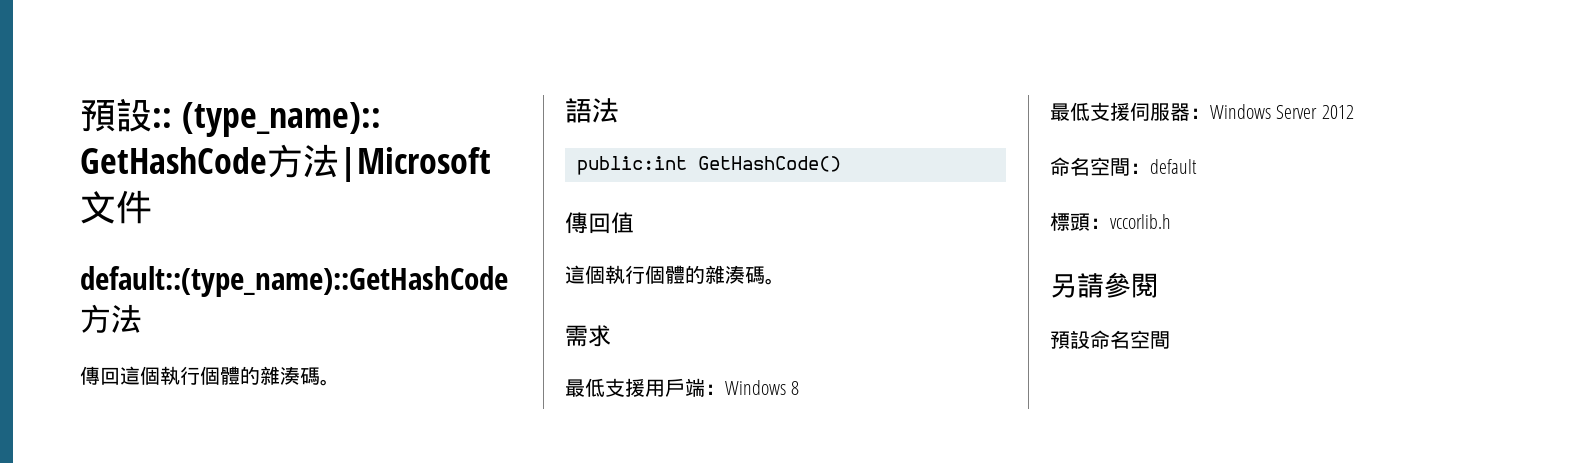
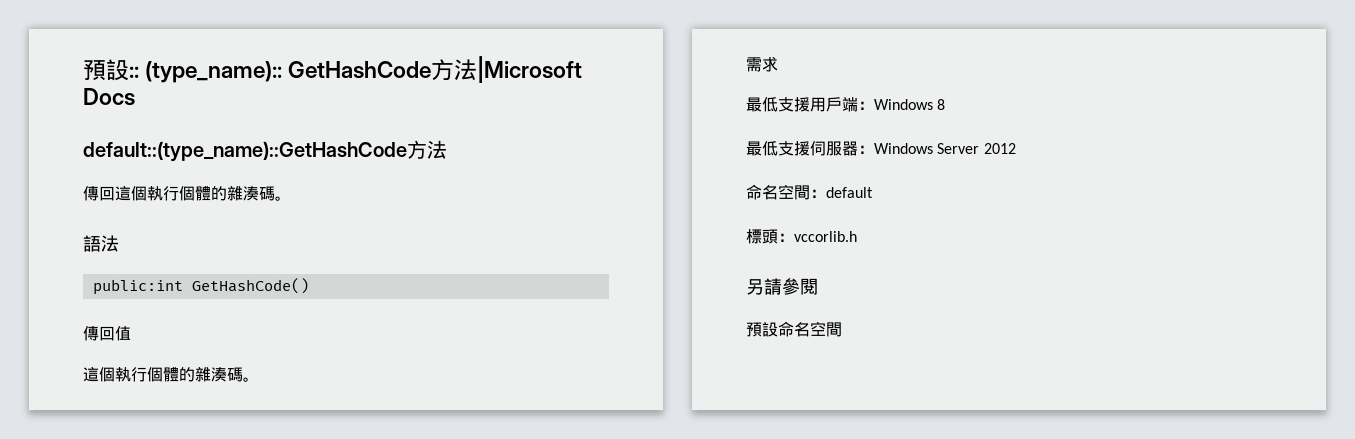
[80,190,152,224] 文件 -> [83,88,135,106] Docs

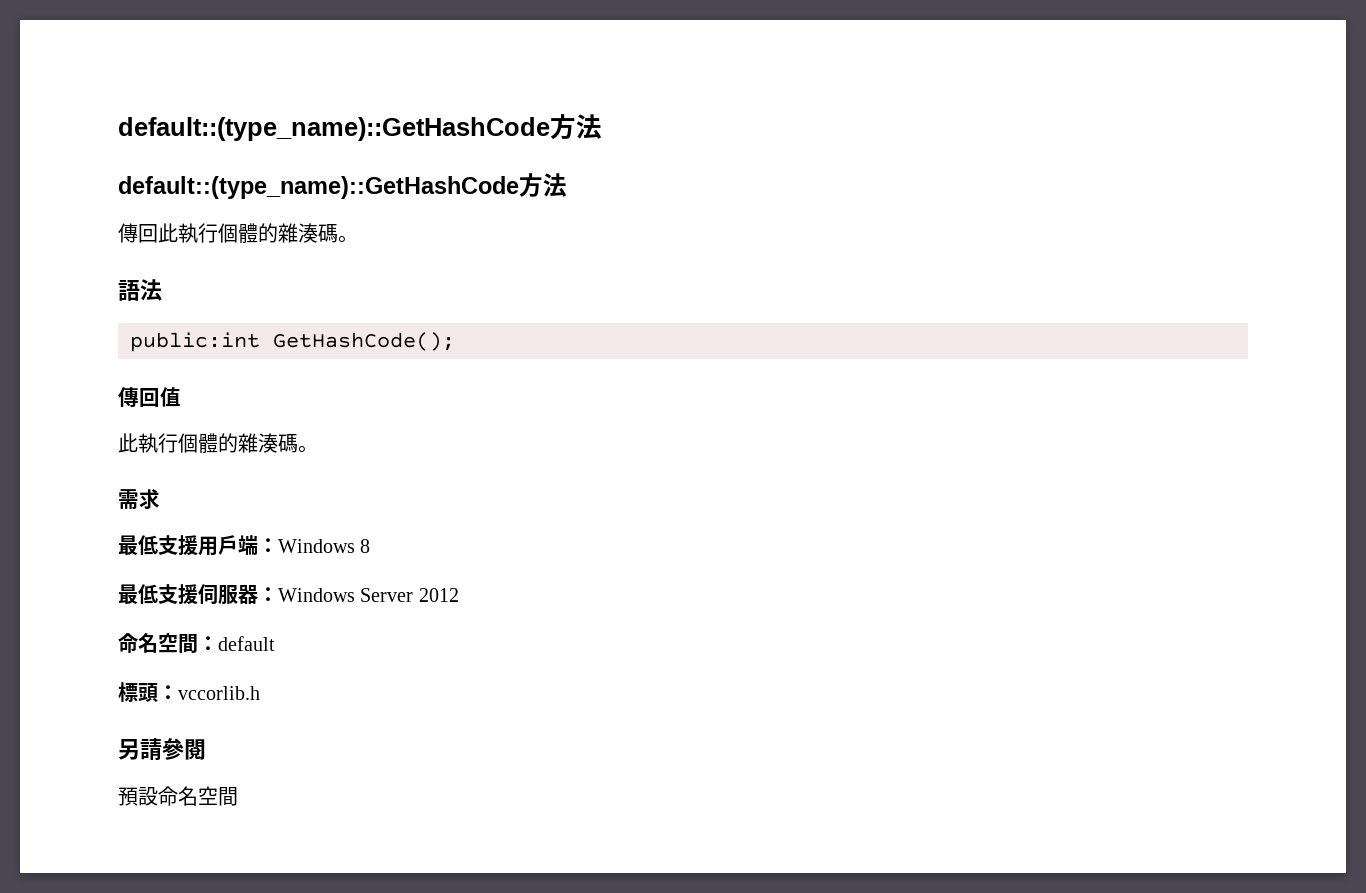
[83,56,583,83] [83,88,135,106] 預設:: (type_name):: GetHashCode方法|Microsoft Docs -> [118,114,602,141] default::(type_name)::GetHashCode方法
[115,185,147,201] 這個 -> [158,223,178,243] 此
[191,278,309,294] GetHashCode() -> [273,332,455,351] GetHashCode();
[83,366,115,382] 這個 -> [118,433,138,453] 此

